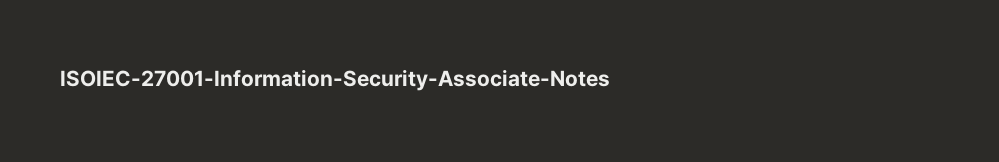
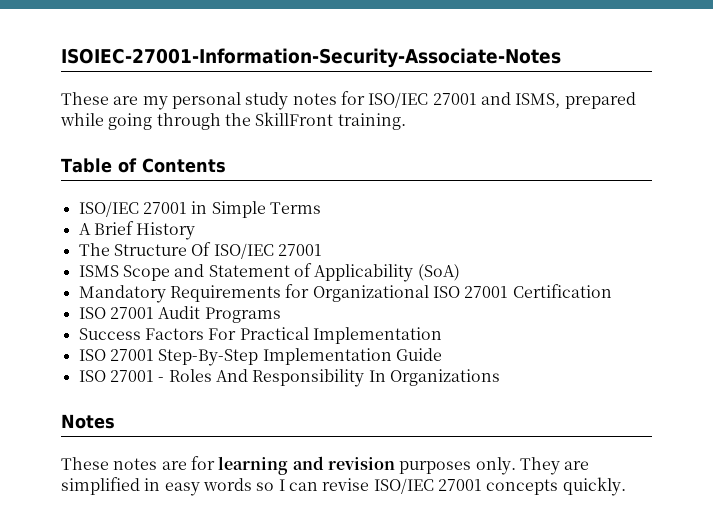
(610, 80) none -> [61,91,636,110] [60,112,406,130] [61,158,226,173] [78,201,321,218] [78,221,196,240] [78,242,322,259] [78,263,460,282] [78,284,612,303] [78,306,281,323] [78,327,442,344] [78,348,442,366] [78,369,500,387] [61,414,115,429] [61,456,590,475] [61,477,626,496] // These are my personal study notes for ISO/IEC 27001 and ISMS, prepared while going through the SkillFront training. // Table of Contents // ISO/IEC 27001 in Simple Terms // A Brief History // The Structure Of ISO/IEC 27001 // ISMS Scope and Statement of Applicability (SoA) // Mandatory Requirements for Organizational ISO 27001 Certification // ISO 27001 Audit Programs // Success Factors For Practical Implementation // ISO 27001 Step-By-Step Implementation Guide // ISO 27001 - Roles And Responsibility In Organizations // Notes // These notes are for learning and revision purposes only. They are simplified in easy words so I can revise ISO/IEC 27001 concepts quickly.

